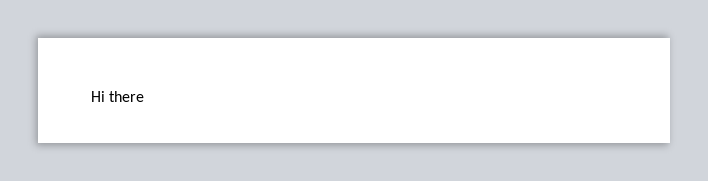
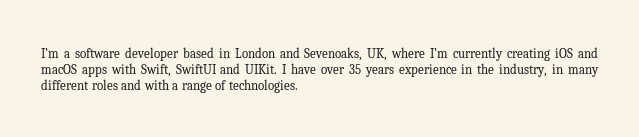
[91,91,145,102] Hi there -> [41,47,598,61] [41,63,599,77] [41,79,298,93] I’m a software developer based in London and Sevenoaks, UK, where I’m currently creating iOS and macOS apps with Swift, SwiftUI and UIKit. I have over 35 years experience in the industry, in many different roles and with a range of technologies.

